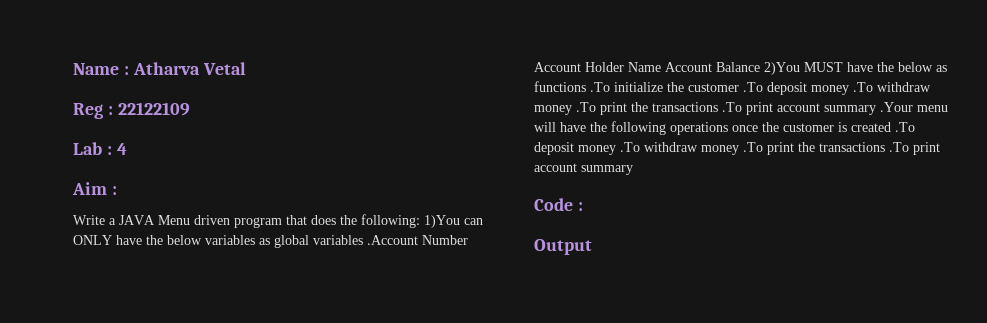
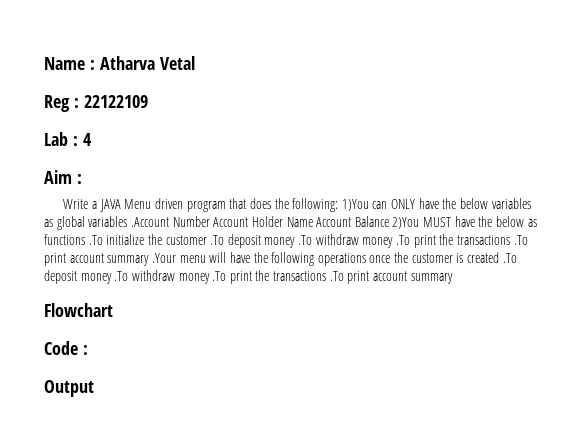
(633, 170) none -> [44,303,113,317] // Flowchart

